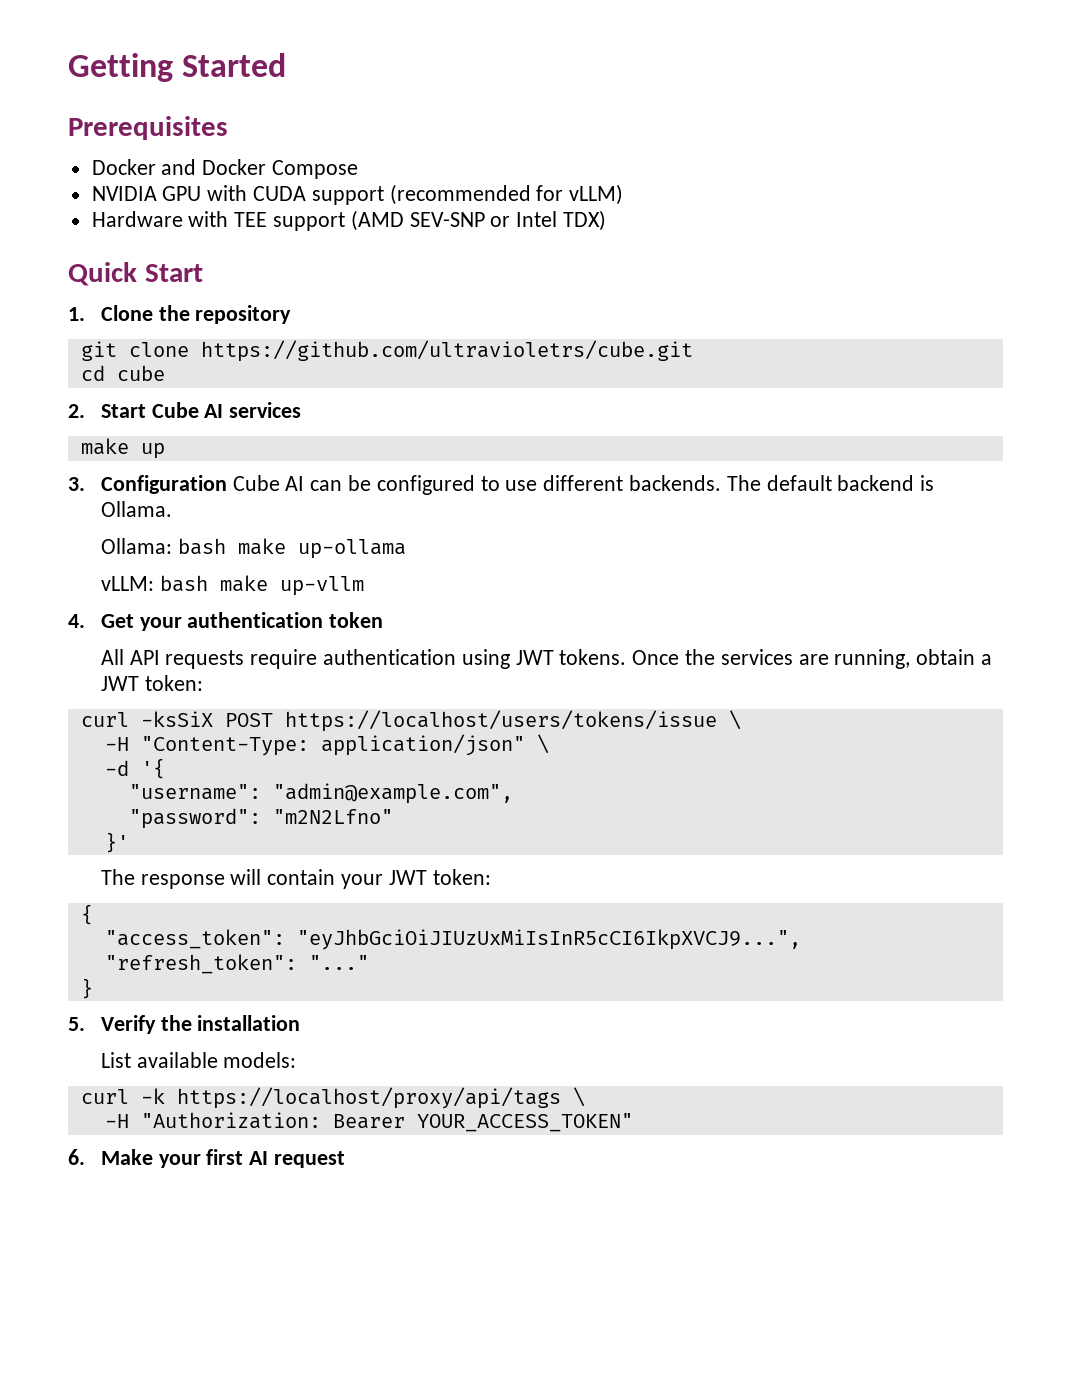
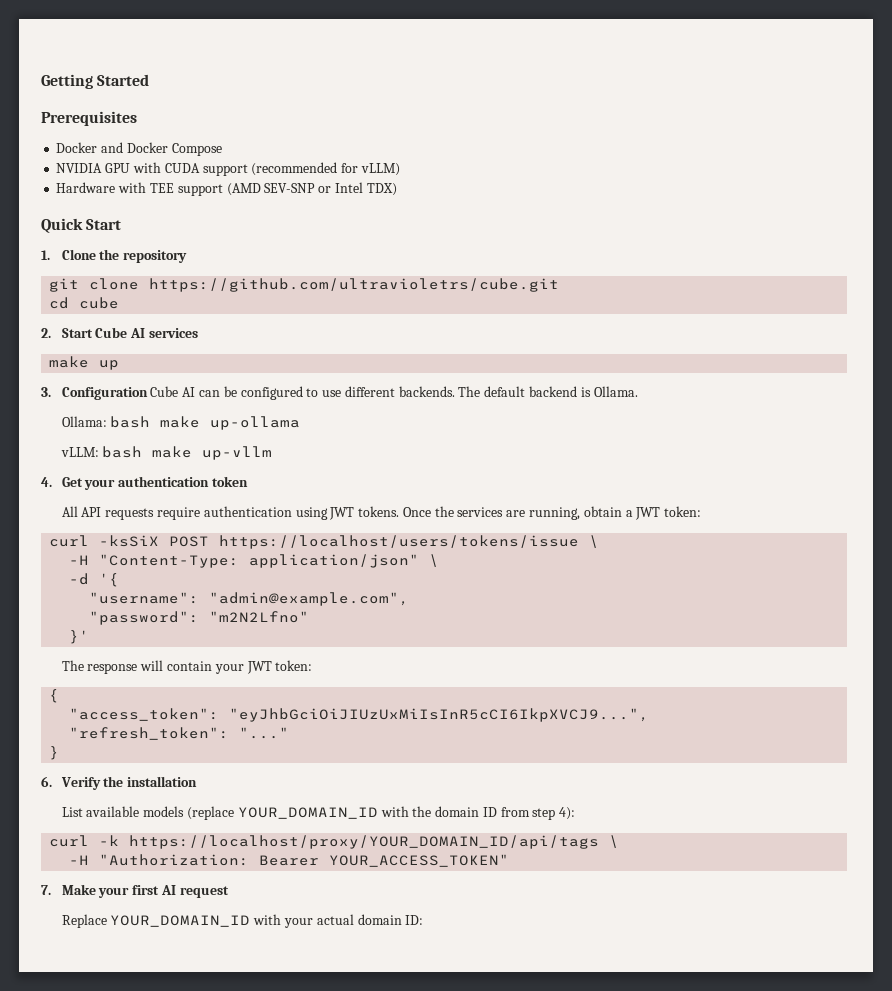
[68,1017,85,1031] 5. -> [41,776,52,787] 6.
[223,1052,297,1068] models: -> [143,806,576,820] models (replace YOUR_DOMAIN_ID with the domain ID from step 4):
[176,1087,561,1109] https://localhost/proxy/api/tags -> [129,835,600,849] https://localhost/proxy/YOUR_DOMAIN_ID/api/tags
[68,1149,85,1165] 6. -> [41,885,51,895] 7.
(345, 1159) none -> [61,914,424,928] // Replace YOUR_DOMAIN_ID with your actual domain ID:

